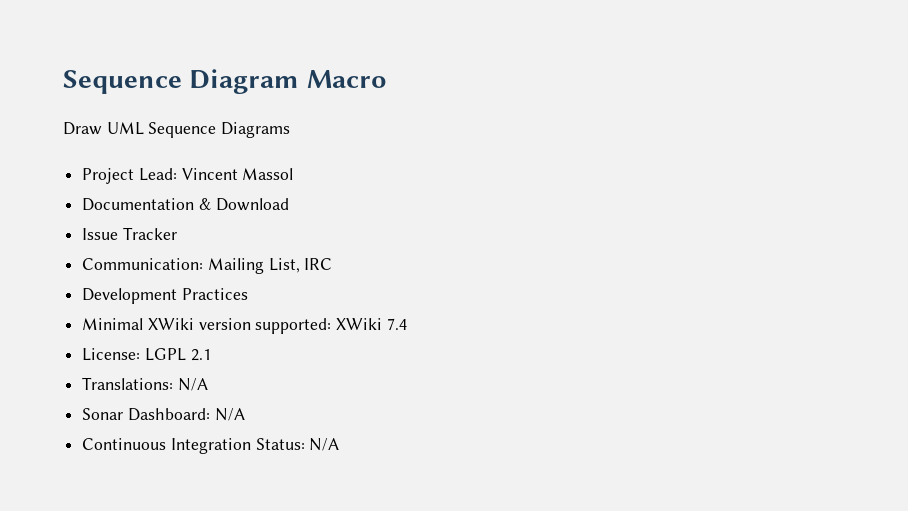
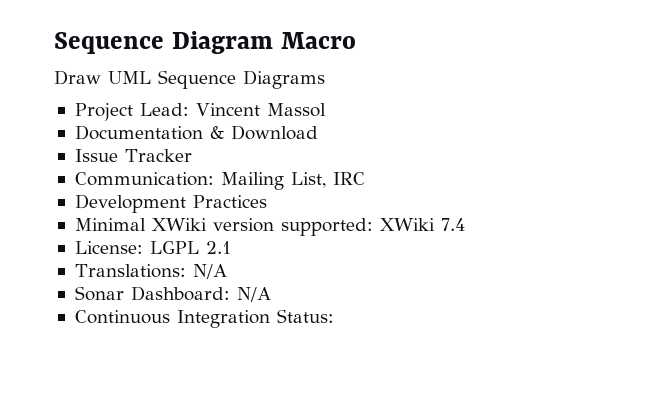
[309,438,340,451] N/A -> (334, 316) none

